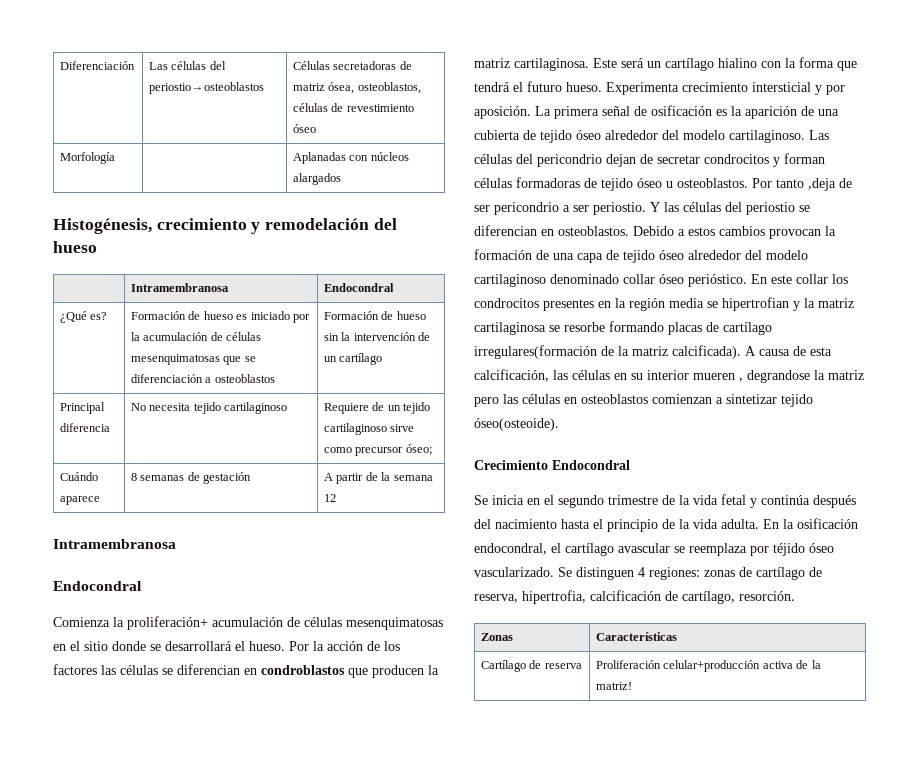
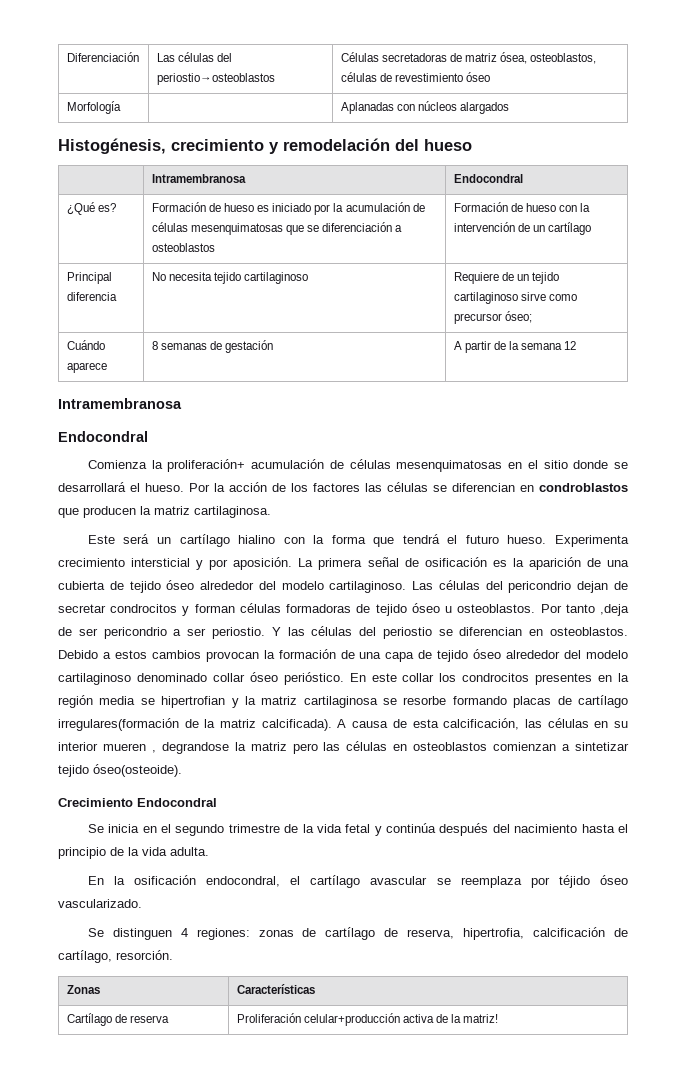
[324,333,340,341] sin -> [559,205,578,212] con
(589, 64) none -> (271, 512) //
(759, 524) none -> (209, 851) //
(554, 572) none -> (142, 903) //

